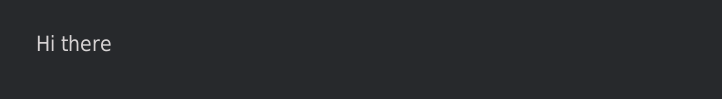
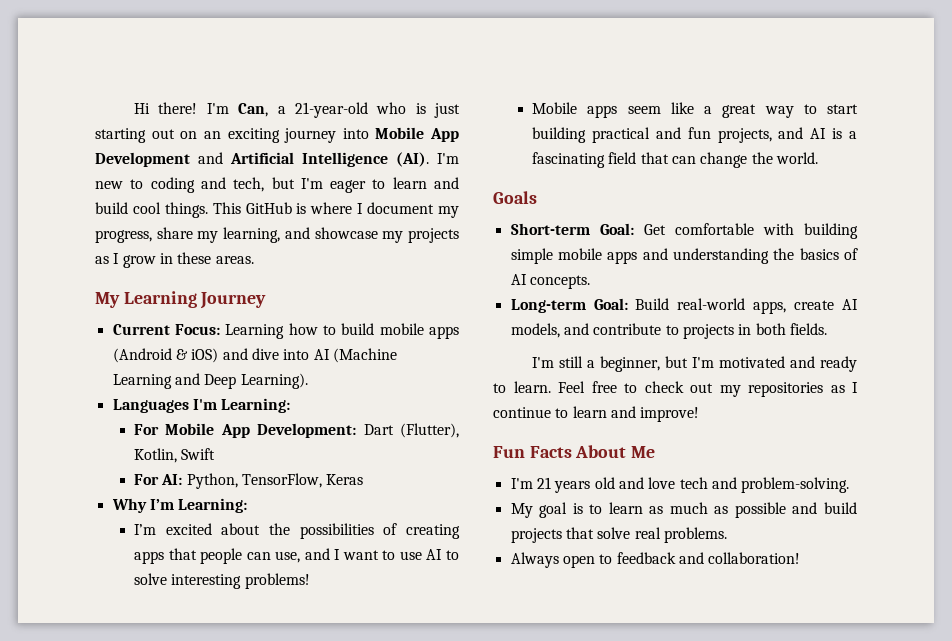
[61,35,112,52] there -> [158,102,460,118] [95,127,459,143] [95,152,459,167] [95,177,460,193] [95,202,460,218] [95,227,459,243] [95,252,254,268] [95,291,267,309] [112,323,459,339] [112,348,397,363] [112,373,308,389] [112,398,291,413] [134,423,459,438] [134,448,216,463] [134,473,364,489] [111,498,248,513] [134,523,460,539] [134,548,459,564] [134,573,310,589] [532,102,858,118] [532,127,857,143] [532,152,818,168] [493,191,537,204] [510,223,858,239] [510,248,858,264] [510,274,590,289] [510,298,858,314] [510,323,827,339] [532,356,857,372] [493,381,858,397] [493,406,700,422] [493,445,656,458] [510,477,850,493] [510,502,857,518] [510,527,727,543] [510,552,801,568] there! I'm Can, a 21-year-old who is just starting out on an exciting journey into Mobile App Development and Artificial Intelligence (AI). I'm new to coding and tech, but I'm eager to learn and build cool things. This GitHub is where I document my progress, share my learning, and showcase my projects as I grow in these areas. // My Learning Journey // Current Focus: Learning how to build mobile apps (Android & iOS) and dive into AI (Machine Learning and Deep Learning). // Languages I'm Learning: // For Mobile App Development: Dart (Flutter), Kotlin, Swift // For AI: Python, TensorFlow, Keras // Why I’m Learning: // I’m excited about the possibilities of creating apps that people can use, and I want to use AI to solve interesting problems! // Mobile apps seem like a great way to start building practical and fun projects, and AI is a fascinating field that can change the world. // Goals // Short-term Goal: Get comfortable with building simple mobile apps and understanding the basics of AI concepts. // Long-term Goal: Build real-world apps, create AI models, and contribute to projects in both fields. // I'm still a beginner, but I'm motivated and ready to learn. Feel free to check out my repositories as I continue to learn and improve! // Fun Facts About Me // I'm 21 years old and love tech and problem-solving. // My goal is to learn as much as possible and build projects that solve real problems. // Always open to feedback and collaboration!

